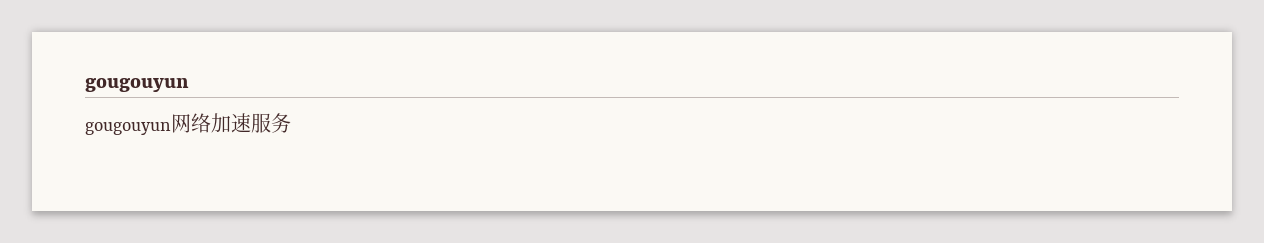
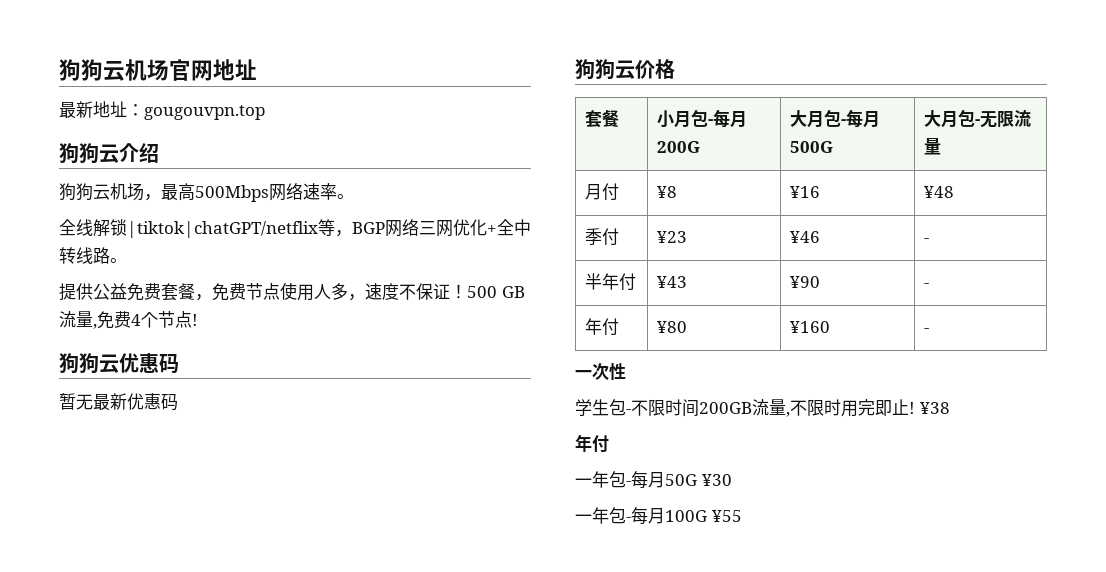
[85,78,189,92] [85,113,291,135] gougouyun // gougouyun网络加速服务 -> [59,59,257,81] [59,101,265,120] [59,143,159,164] [59,183,354,202] [59,219,531,238] [59,247,127,264] [59,282,525,301] [59,311,198,329] [59,353,179,374] [59,393,178,411] [575,59,675,80] [585,110,620,128] [657,109,748,128] [657,141,701,153] [790,109,881,128] [790,141,834,153] [924,109,1032,128] [924,138,942,155] [585,183,620,201] [657,186,678,198] [790,186,821,198] [924,186,955,198] [585,228,620,246] [657,231,688,243] [790,231,821,243] [924,238,930,243] [585,273,637,291] [657,276,688,288] [790,276,821,288] [924,283,930,288] [585,318,620,336] [657,321,688,333] [790,321,831,333] [924,328,930,333] [575,363,626,380] [575,399,950,417] [575,434,609,453] [575,471,732,488] [575,507,742,524] 狗狗云机场官网地址 // 最新地址：gougouvpn.top // 狗狗云介绍 // 狗狗云机场，最高500Mbps网络速率。 // 全线解锁|tiktok|chatGPT/netflix等，BGP网络三网优化+全中转线路。 // 提供公益免费套餐，免费节点使用人多，速度不保证！500 GB流量,免费4个节点! // 狗狗云优惠码 // 暂无最新优惠码 // 狗狗云价格 // 套餐 | 小月包-每月200G | 大月包-每月500G | 大月包-无限流量 // 月付 | ¥8 | ¥16 | ¥48 // 季付 | ¥23 | ¥46 | - // 半年付 | ¥43 | ¥90 | - // 年付 | ¥80 | ¥160 | - // 一次性 // 学生包-不限时间200GB流量,不限时用完即止! ¥38 // 年付 // 一年包-每月50G ¥30 // 一年包-每月100G ¥55

